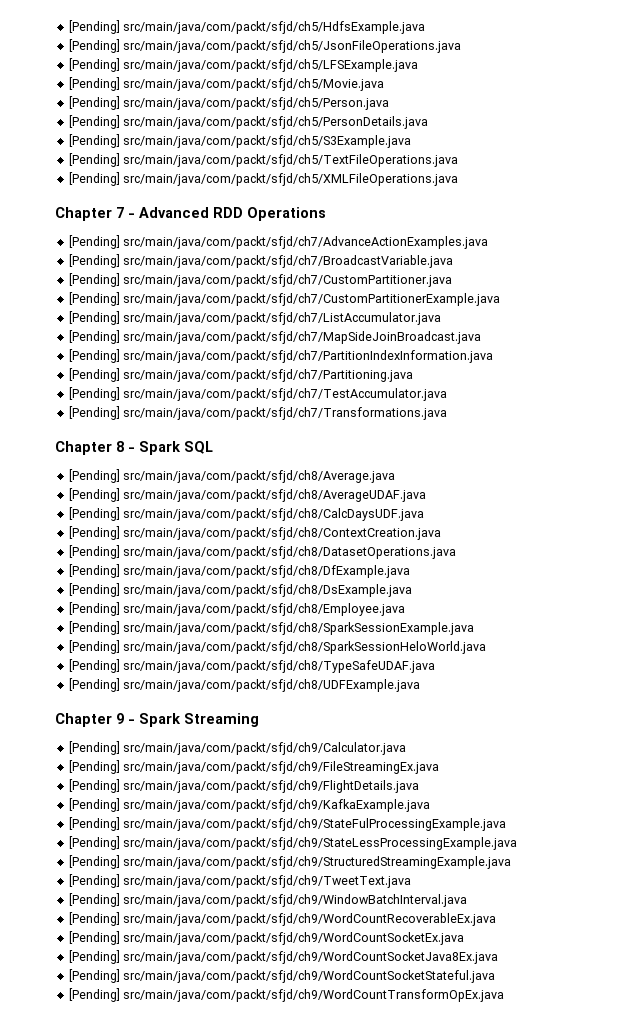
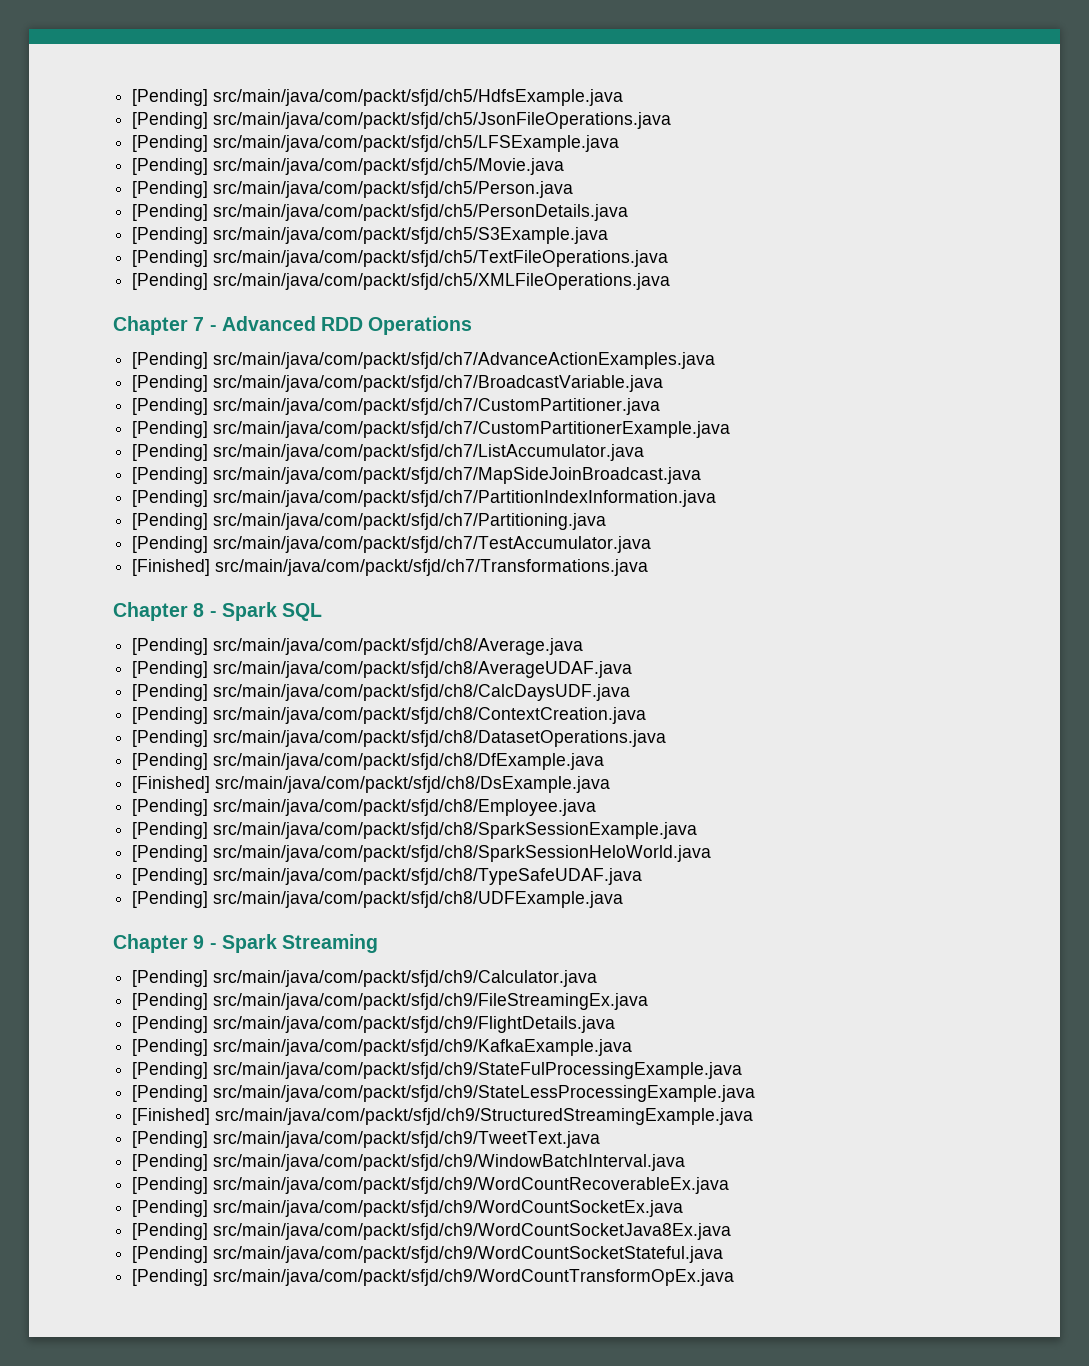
[68,406,120,420] [Pending] -> [132,559,211,576] [Finished]
[68,583,120,597] [Pending] -> [132,776,211,793] [Finished]
[68,855,120,869] [Pending] -> [132,1108,211,1125] [Finished]

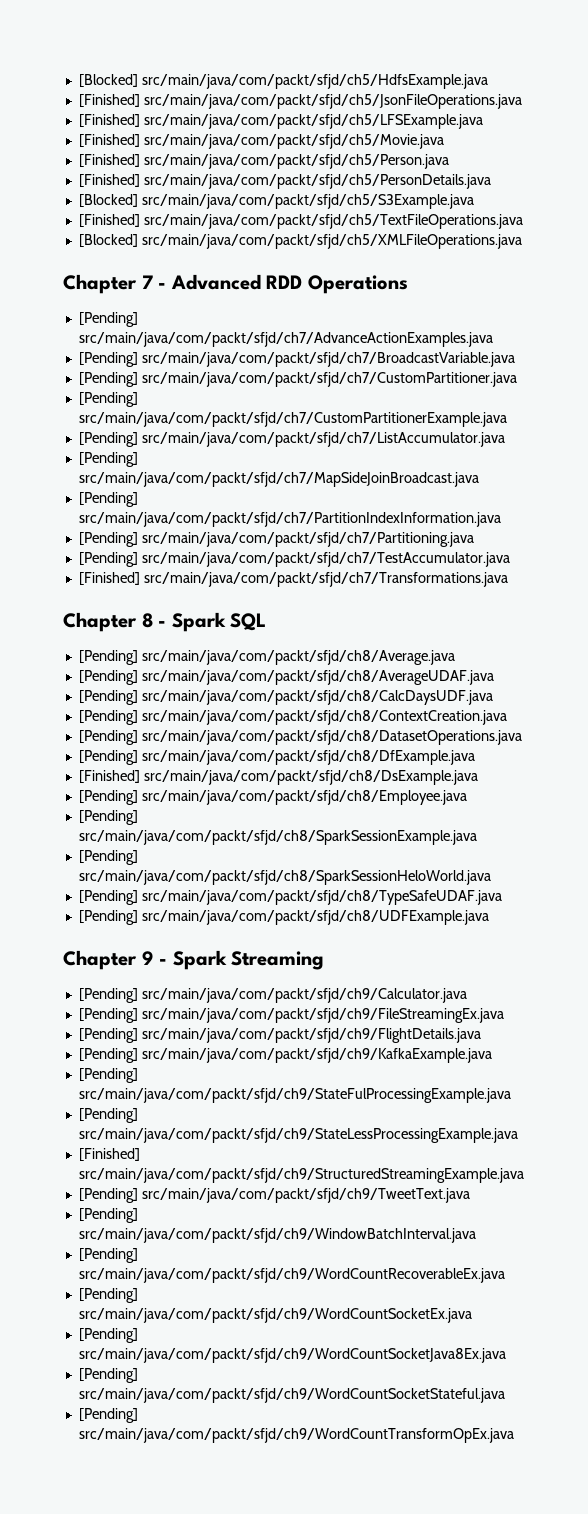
[132,89,209,106] [Pending] -> [78,74,138,87] [Blocked]
[132,112,209,129] [Pending] -> [78,94,140,107] [Finished]
[132,135,209,152] [Pending] -> [78,114,140,127] [Finished]
[132,158,209,175] [Pending] -> [78,134,140,147] [Finished]
[132,181,209,198] [Pending] -> [78,154,140,167] [Finished]
[132,204,209,221] [Pending] -> [78,174,140,187] [Finished]
[132,227,209,244] [Pending] -> [78,194,138,207] [Blocked]
[132,250,209,267] [Pending] -> [78,214,140,227] [Finished]
[132,273,209,290] [Pending] -> [78,234,138,247] [Blocked]

